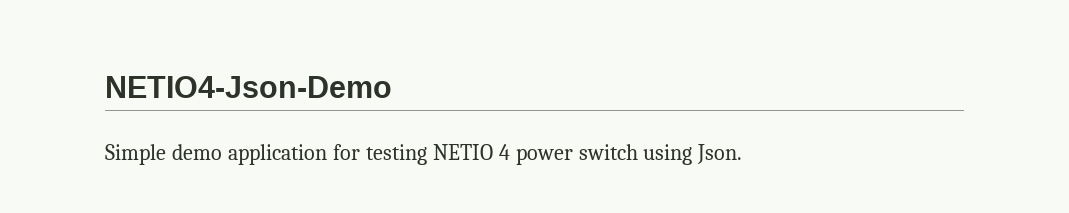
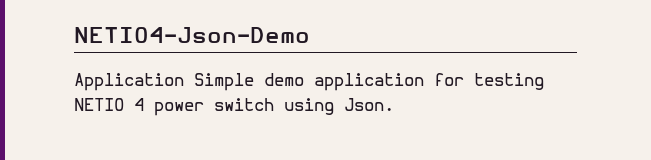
(392, 87) none -> [74,73,184,91] Application

